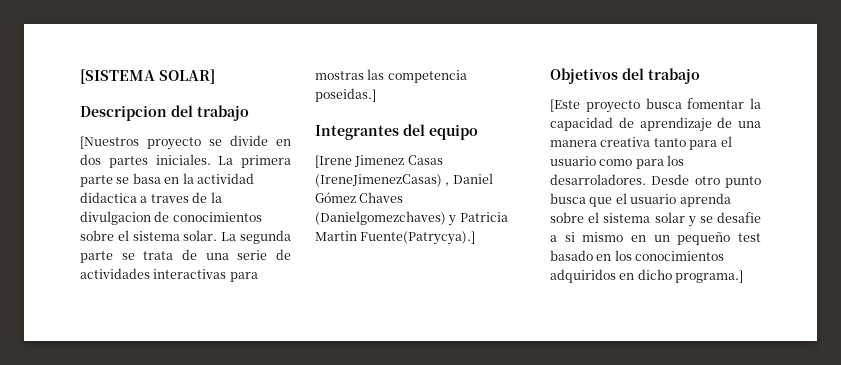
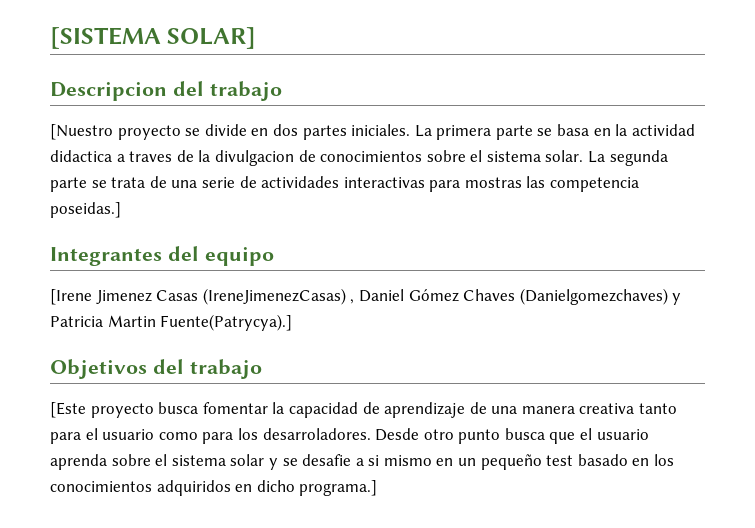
[80,136,139,149] [Nuestros -> [50,124,113,140] [Nuestro

